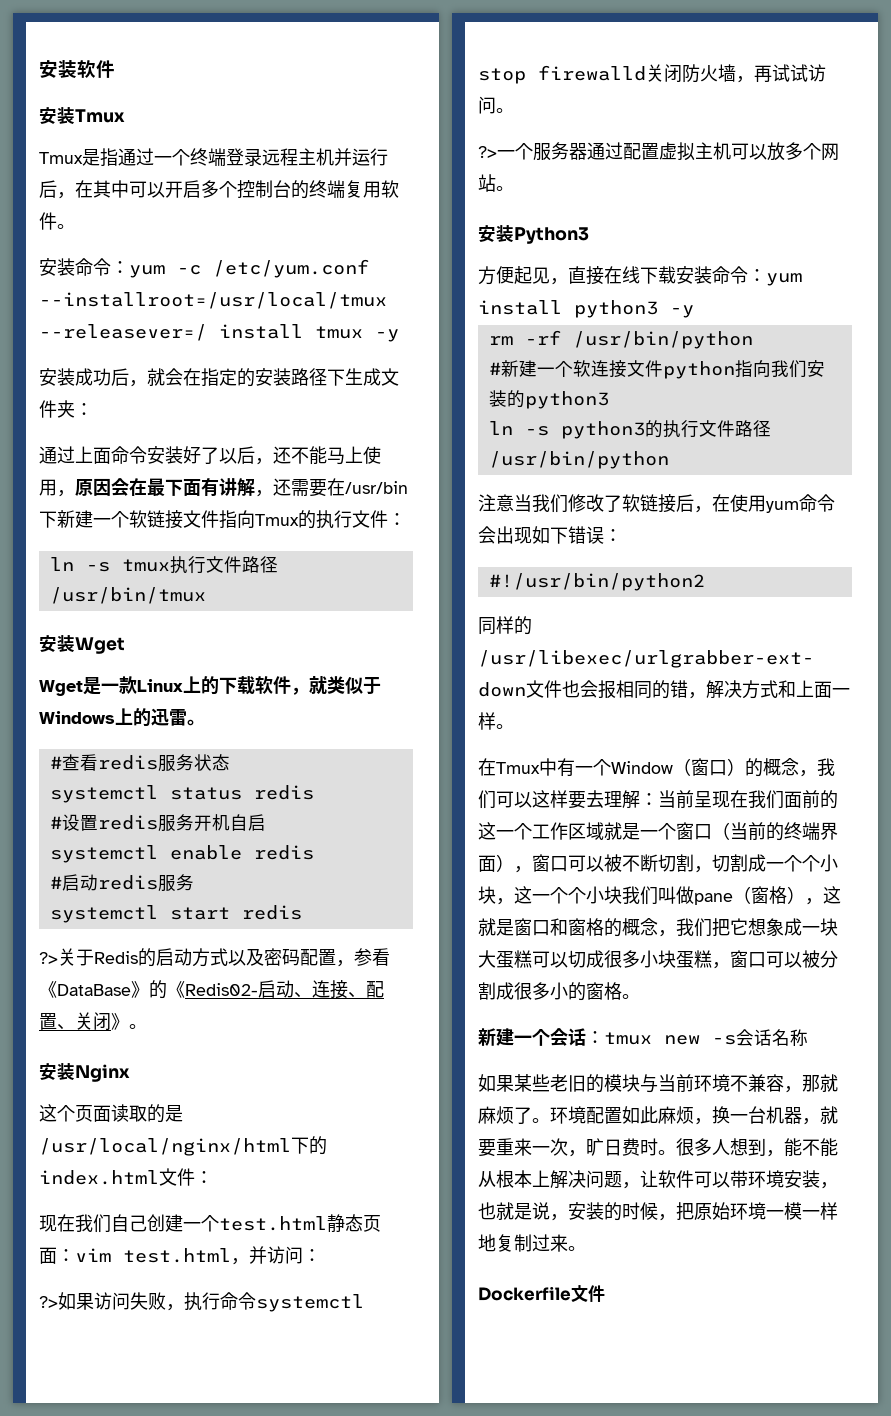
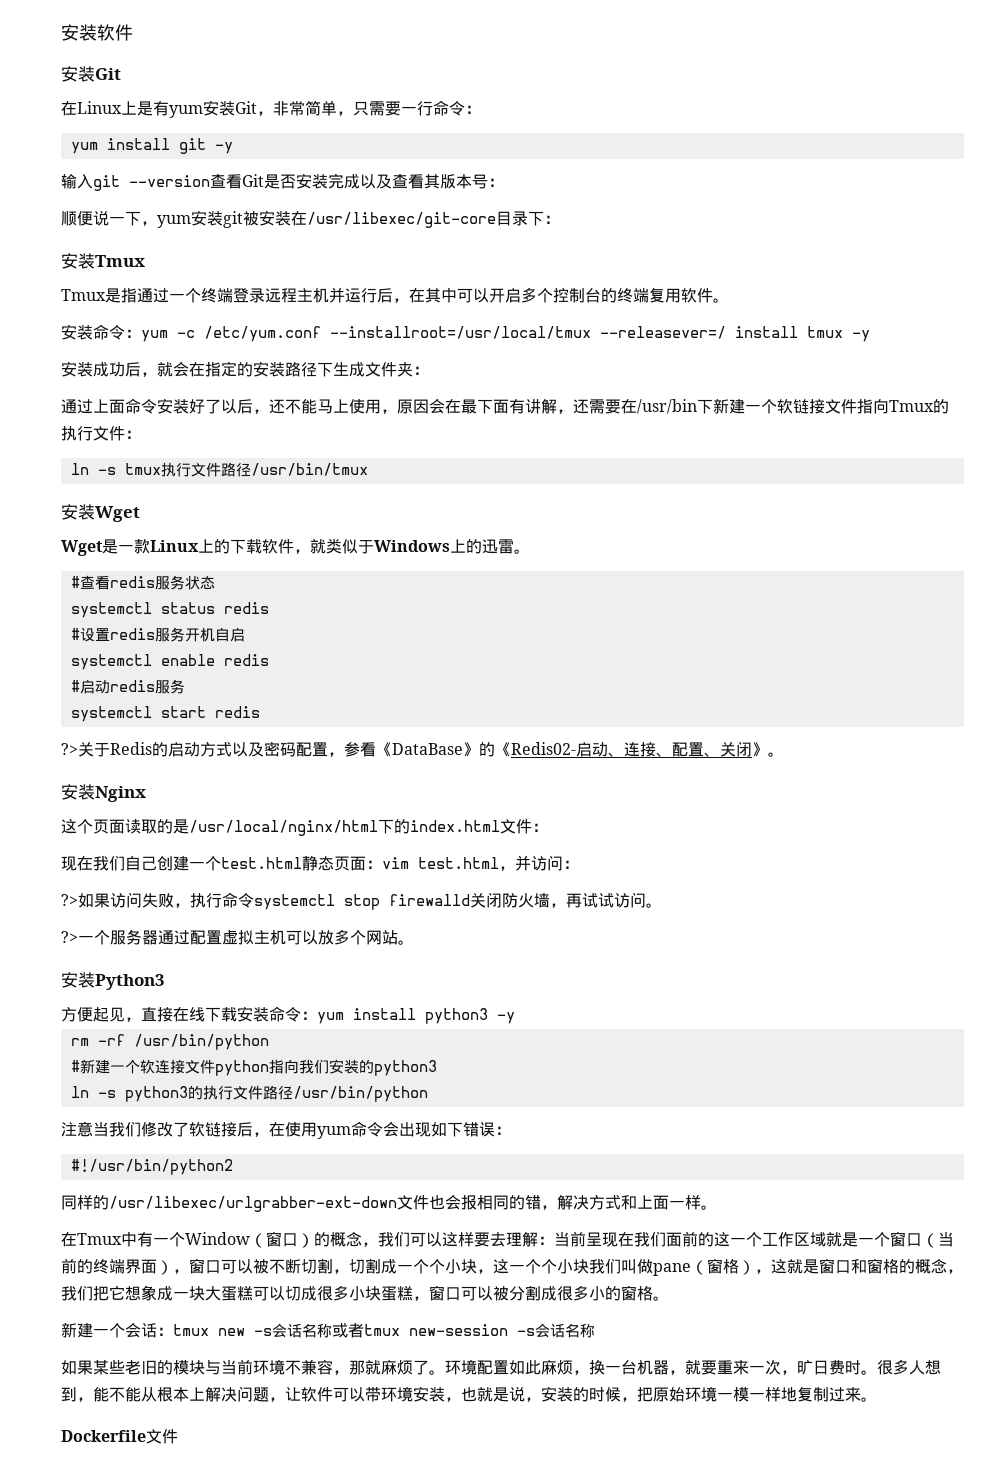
(115, 69) none -> [61,66,121,82] [61,100,481,118] [70,138,233,154] [61,173,504,191] [61,210,560,228] // 安装Git // 在Linux上是有yum安装Git，非常简单，只需要一行命令： // yum install git -y // 输入git --version查看Git是否安装完成以及查看其版本号： // 顺便说一下，yum安装git被安装在/usr/libexec/git-core目录下：
(808, 1037) none -> [332,1323,595,1338] 或者tmux new-session -s会话名称

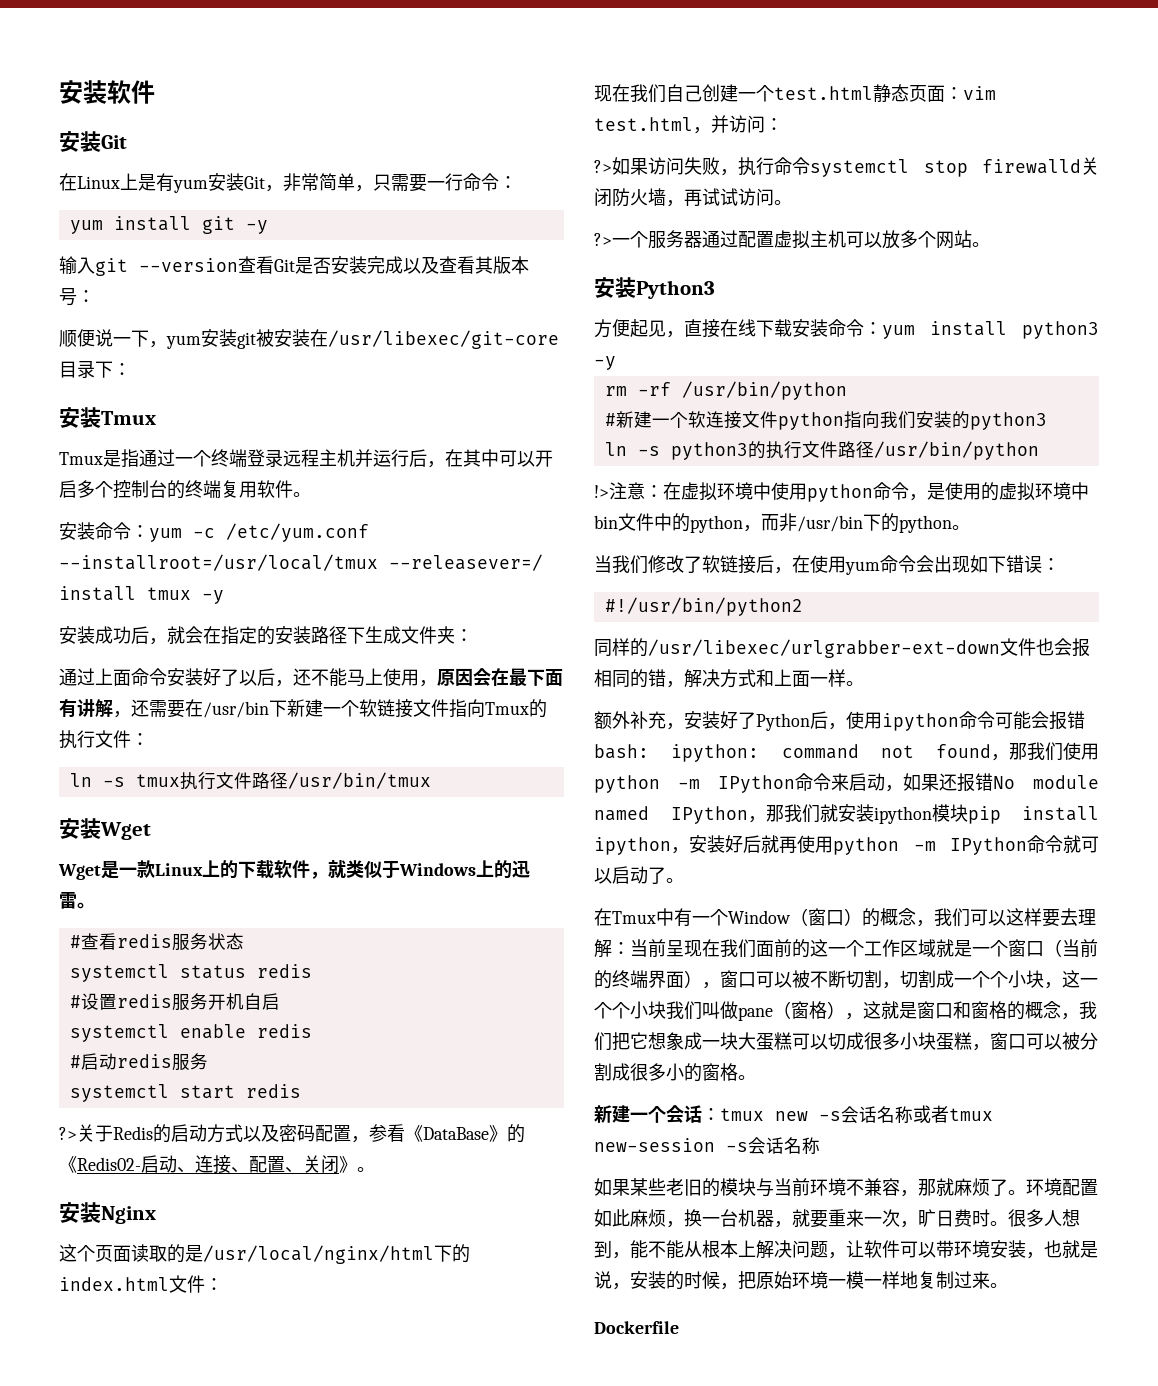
[61,1121,93,1137] 注意 -> [594,482,1089,502] [594,513,970,533] !>注意：在虚拟环境中使用python命令，是使用的虚拟环境中bin文件中的python，而非/usr/bin下的python。 //
(717, 1207) none -> [594,711,1085,731] [594,742,1099,762] [594,773,1099,793] [594,804,1099,824] [594,835,1099,855] [594,866,684,884] // 额外补充，安装好了Python后，使用ipython命令可能会报错bash: ipython: command not found，那我们使用python -m IPython命令来启动，如果还报错No module named IPython，那我们就安装ipython模块pip install ipython，安装好后就再使用python -m IPython命令就可以启动了。
[146,1429,178,1444] 文件 -> (679, 1327) none

